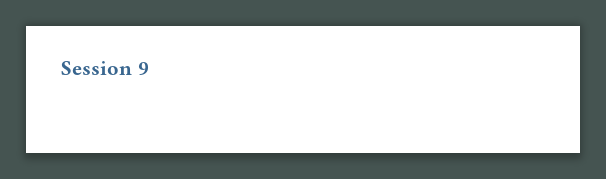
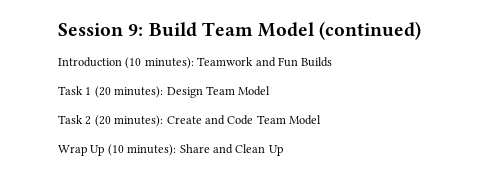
[137,62,149,75] 9 -> [128,21,422,40] [58,57,333,69] [58,86,271,98] [58,115,321,127] [58,144,283,156] 9: Build Team Model (continued) // Introduction (10 minutes): Teamwork and Fun Builds // Task 1 (20 minutes): Design Team Model // Task 2 (20 minutes): Create and Code Team Model // Wrap Up (10 minutes): Share and Clean Up

